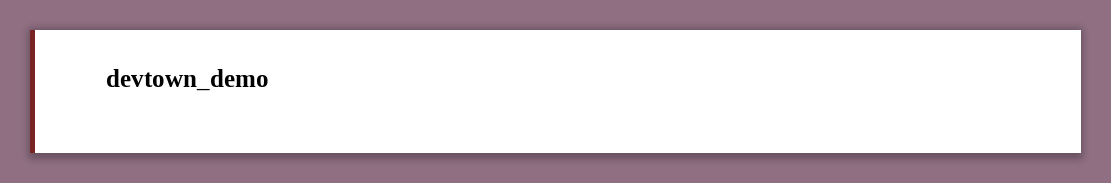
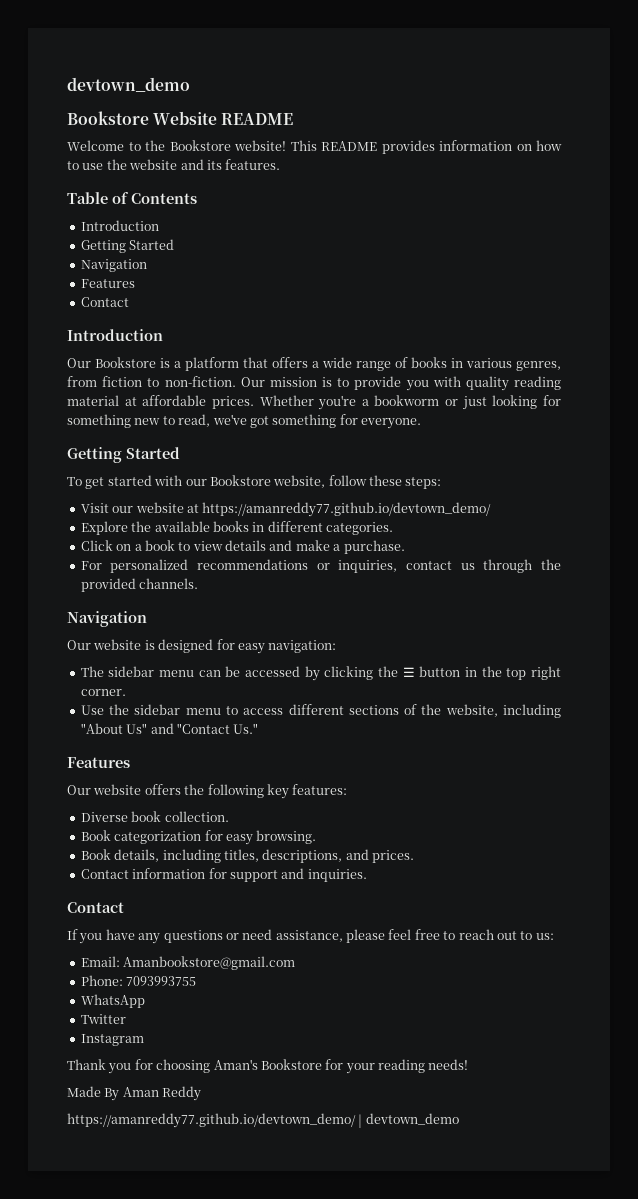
[106,69,269,91] devtown_demo -> [67,77,190,92] [67,111,294,125] [67,140,562,154] [67,159,281,170] [67,192,197,204] [80,220,159,231] [80,239,175,253] [80,259,147,272] [80,279,135,288] [80,297,129,307] [67,329,163,341] [67,357,561,371] [67,376,562,391] [67,395,561,410] [67,414,421,429] [67,447,180,463] [67,475,442,489] [80,502,492,517] [80,521,393,535] [80,540,405,554] [80,559,561,573] [80,578,199,592] [67,611,147,627] [67,639,337,654] [80,666,561,681] [80,689,126,696] [80,704,561,718] [80,723,259,734] [67,757,130,768] [67,784,348,799] [80,811,229,822] [80,830,317,845] [80,849,414,863] [80,868,367,882] [67,902,124,913] [67,929,554,944] [80,956,296,970] [80,975,197,986] [80,994,145,1008] [80,1014,126,1024] [80,1034,144,1046] [67,1059,469,1074] [67,1086,202,1101] [67,1113,459,1128] devtown_demo // Bookstore Website README // Welcome to the Bookstore website! This README provides information on how to use the website and its features. // Table of Contents // Introduction // Getting Started // Navigation // Features // Contact // Introduction // Our Bookstore is a platform that offers a wide range of books in various genres, from fiction to non-fiction. Our mission is to provide you with quality reading material at affordable prices. Whether you're a bookworm or just looking for something new to read, we've got something for everyone. // Getting Started // To get started with our Bookstore website, follow these steps: // Visit our website at https://amanreddy77.github.io/devtown_demo/ // Explore the available books in different categories. // Click on a book to view details and make a purchase. // For personalized recommendations or inquiries, contact us through the provided channels. // Navigation // Our website is designed for easy navigation: // The sidebar menu can be accessed by clicking the ☰ button in the top right corner. // Use the sidebar menu to access different sections of the website, including "About Us" and "Contact Us." // Features // Our website offers the following key features: // Diverse book collection. // Book categorization for easy browsing. // Book details, including titles, descriptions, and prices. // Contact information for support and inquiries. // Contact // If you have any questions or need assistance, please feel free to reach out to us: // Email: Amanbookstore@gmail.com // Phone: 7093993755 // WhatsApp // Twitter // Instagram // Thank you for choosing Aman's Bookstore for your reading needs! // Made By Aman Reddy // https://amanreddy77.github.io/devtown_demo/ | devtown_demo

